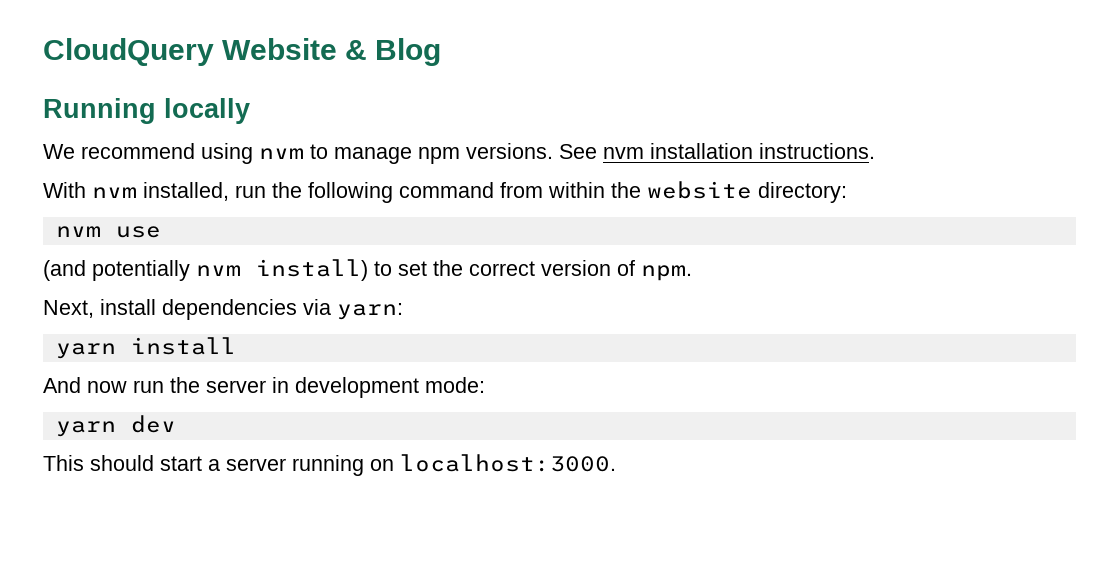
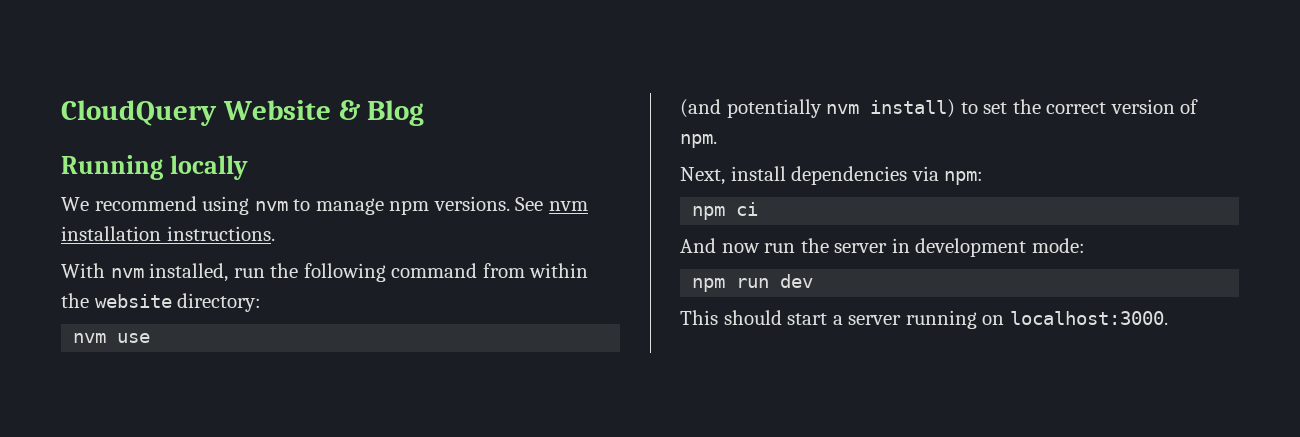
[337,303,403,320] [55,337,236,359] yarn: // yarn install -> [944,171,984,185] [692,202,759,220] npm: // npm ci
[55,421,116,437] yarn -> [692,278,770,292] npm run

